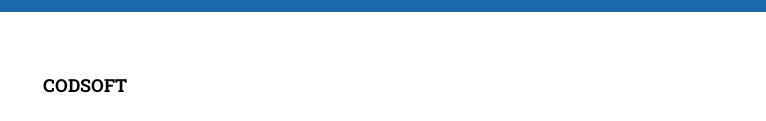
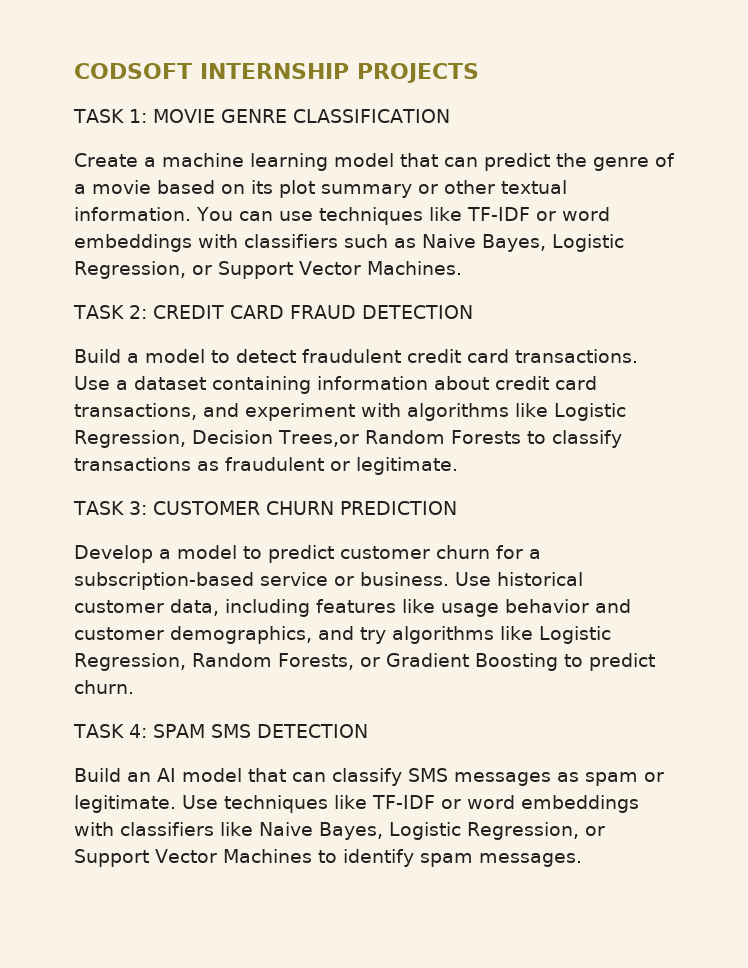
(127, 86) none -> [200,63,479,83] [73,109,450,123] [74,153,675,171] [74,180,567,198] [74,207,610,225] [74,234,624,252] [74,261,462,279] [73,305,473,319] [74,349,638,363] [74,376,597,394] [74,403,626,421] [74,430,622,448] [74,457,458,475] [73,501,457,515] [74,545,541,563] [74,572,583,590] [74,599,631,617] [74,626,611,644] [74,653,655,671] [74,680,134,694] [73,724,368,738] [74,768,664,786] [74,795,639,813] [74,822,605,840] [74,849,582,867] INTERNSHIP PROJECTS // TASK 1: MOVIE GENRE CLASSIFICATION // Create a machine learning model that can predict the genre of a movie based on its plot summary or other textual information. You can use techniques like TF-IDF or word embeddings with classifiers such as Naive Bayes, Logistic Regression, or Support Vector Machines. // TASK 2: CREDIT CARD FRAUD DETECTION // Build a model to detect fraudulent credit card transactions. Use a dataset containing information about credit card transactions, and experiment with algorithms like Logistic Regression, Decision Trees,or Random Forests to classify transactions as fraudulent or legitimate. // TASK 3: CUSTOMER CHURN PREDICTION // Develop a model to predict customer churn for a subscription-based service or business. Use historical customer data, including features like usage behavior and customer demographics, and try algorithms like Logistic Regression, Random Forests, or Gradient Boosting to predict churn. // TASK 4: SPAM SMS DETECTION // Build an AI model that can classify SMS messages as spam or legitimate. Use techniques like TF-IDF or word embeddings with classifiers like Naive Bayes, Logistic Regression, or Support Vector Machines to identify spam messages.

